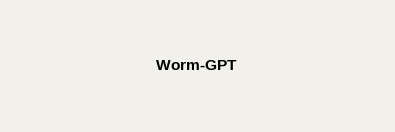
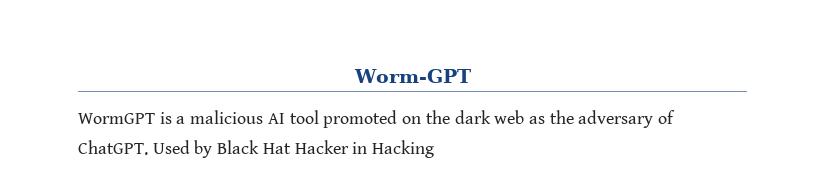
(237, 65) none -> [78,110,676,128] [78,140,435,158] // WormGPT is a malicious AI tool promoted on the dark web as the adversary of ChatGPT. Used by Black Hat Hacker in Hacking

